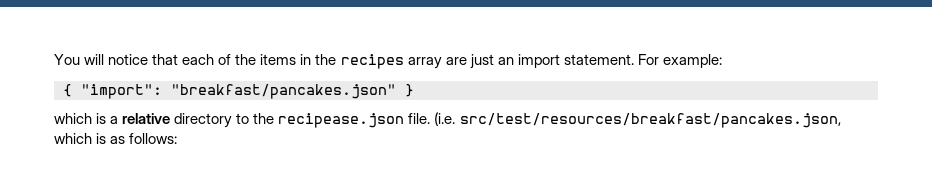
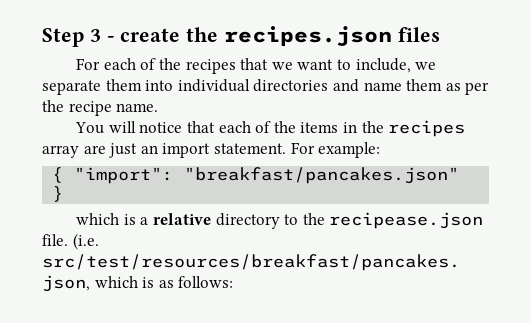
(54, 59) none -> [42,26,440,47] [76,58,437,74] [42,79,490,95] [42,100,159,116] Step 3 - create the recipes.json files // For each of the recipes that we want to include, we separate them into individual directories and name them as per the recipe name. //

